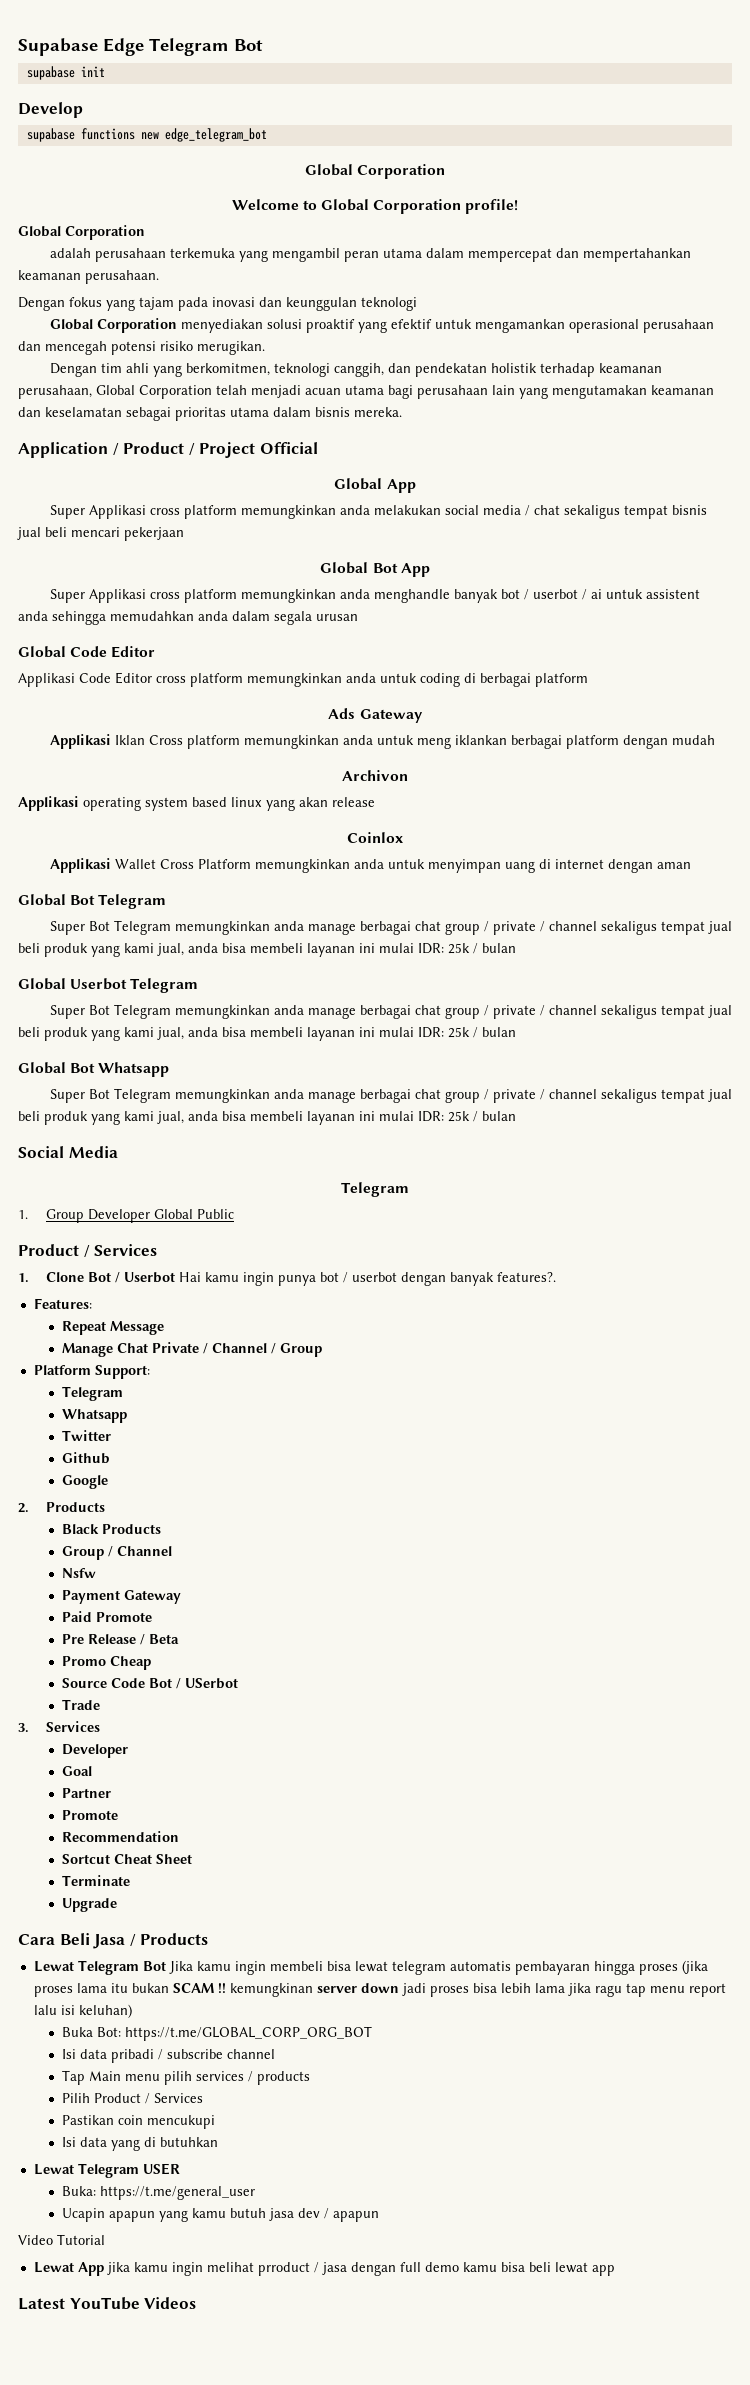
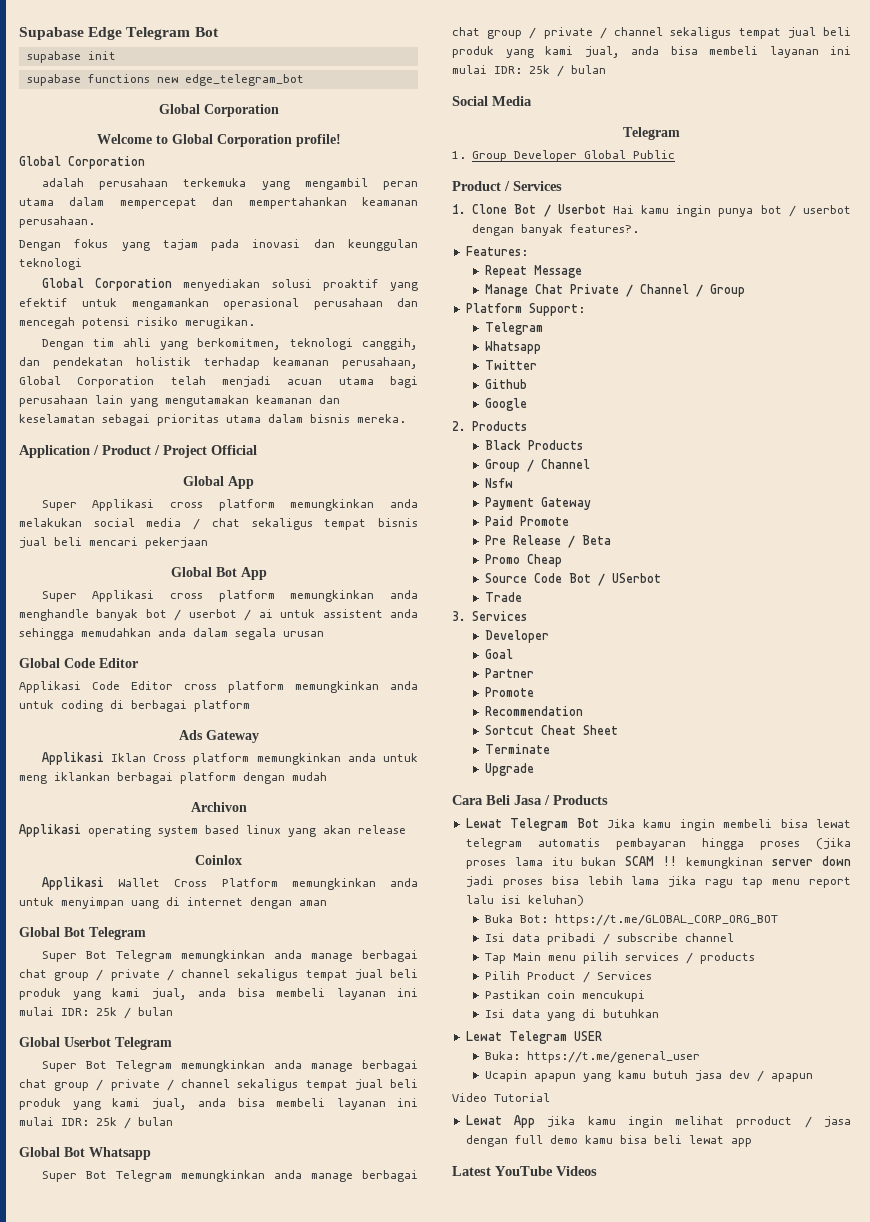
[18,102,83,118] // Develop -> (116, 55) none

